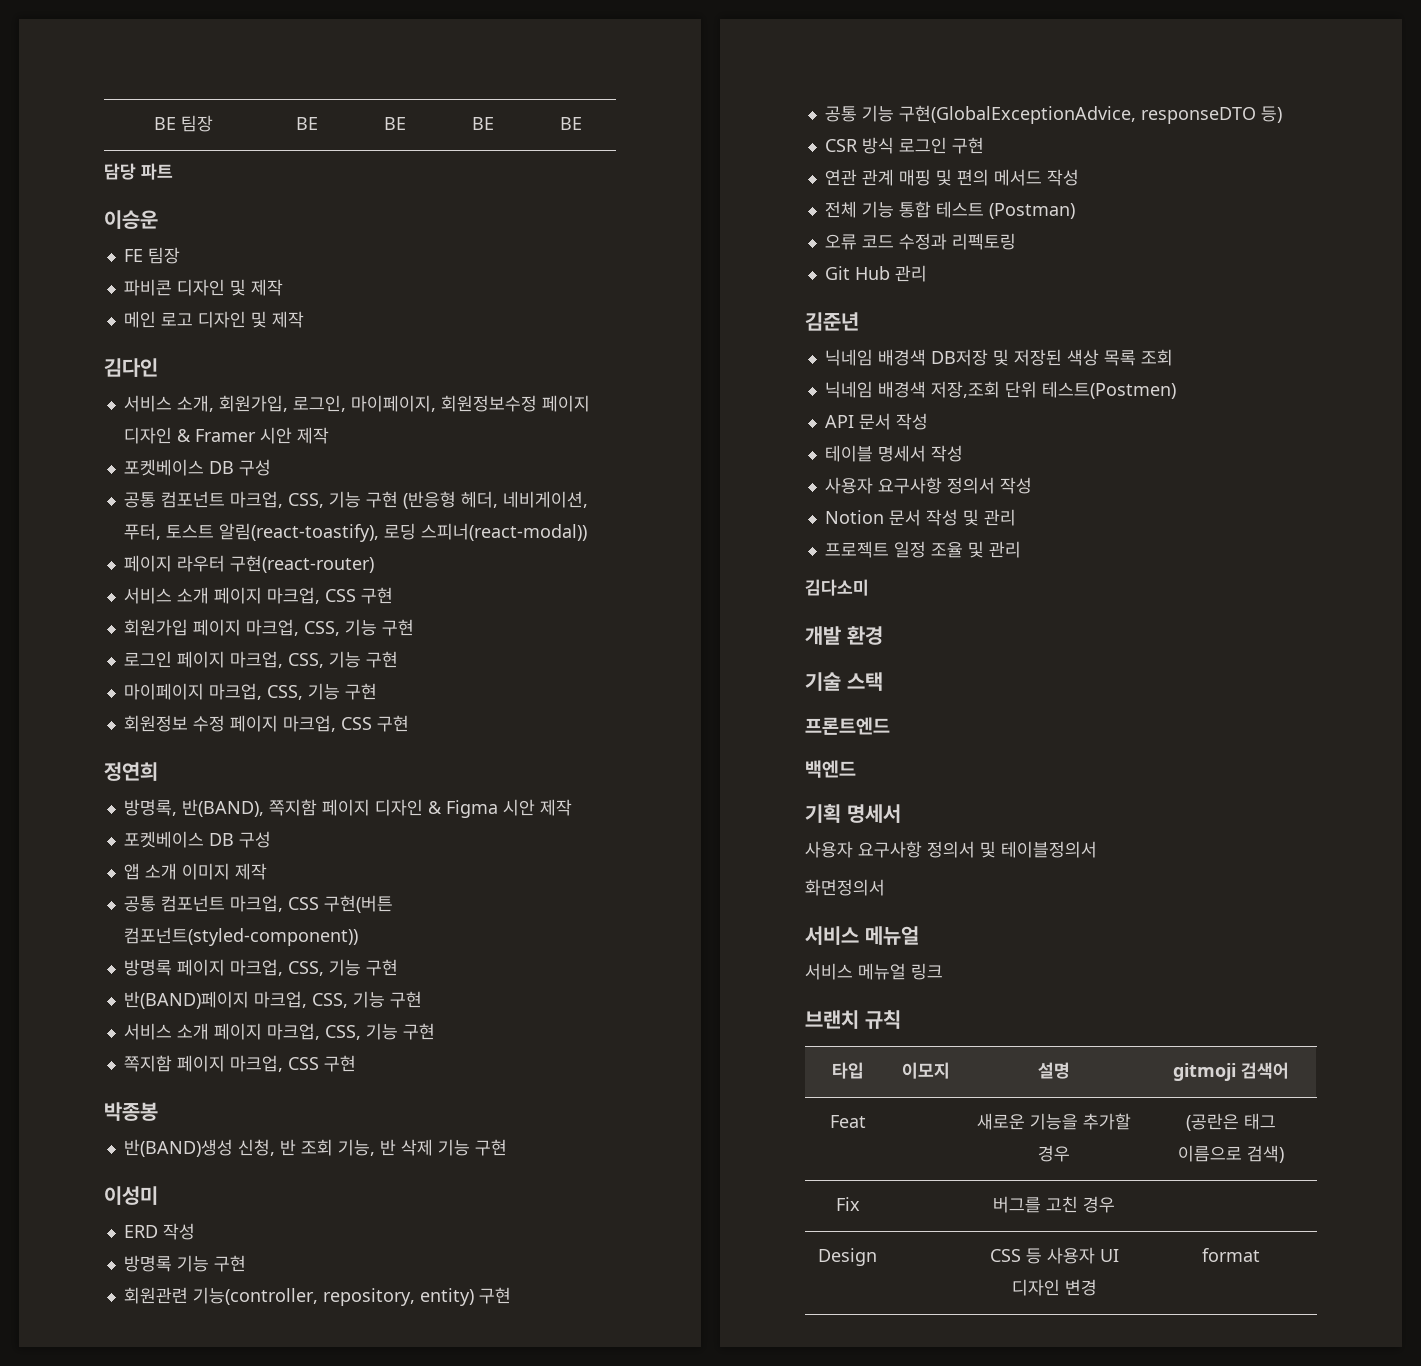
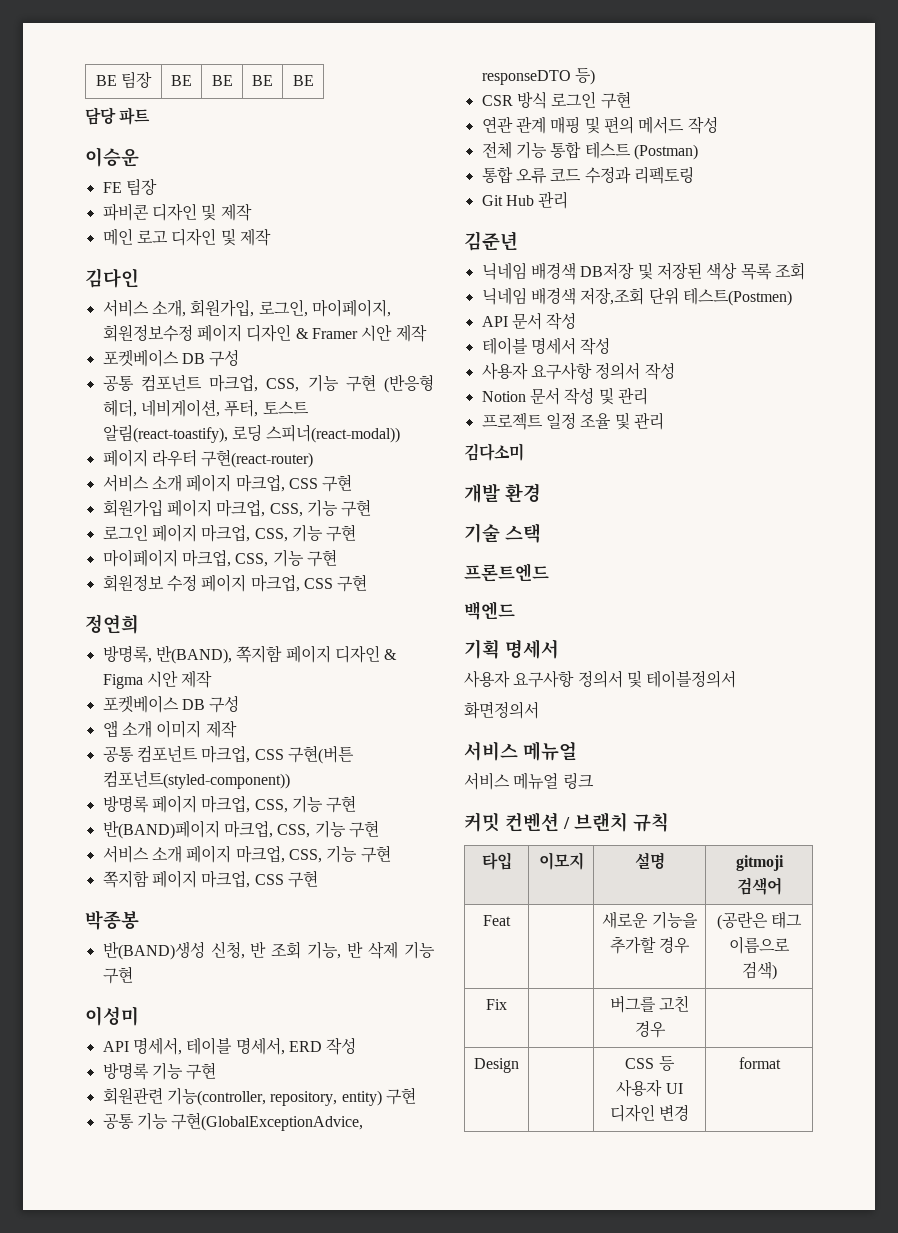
(158, 1195) none -> [102,1037,285,1055] API 명세서, 테이블 명세서,
(1075, 211) none -> [481,166,513,184] 통합
(943, 971) none -> [464,812,570,832] 커밋 컨벤션 /

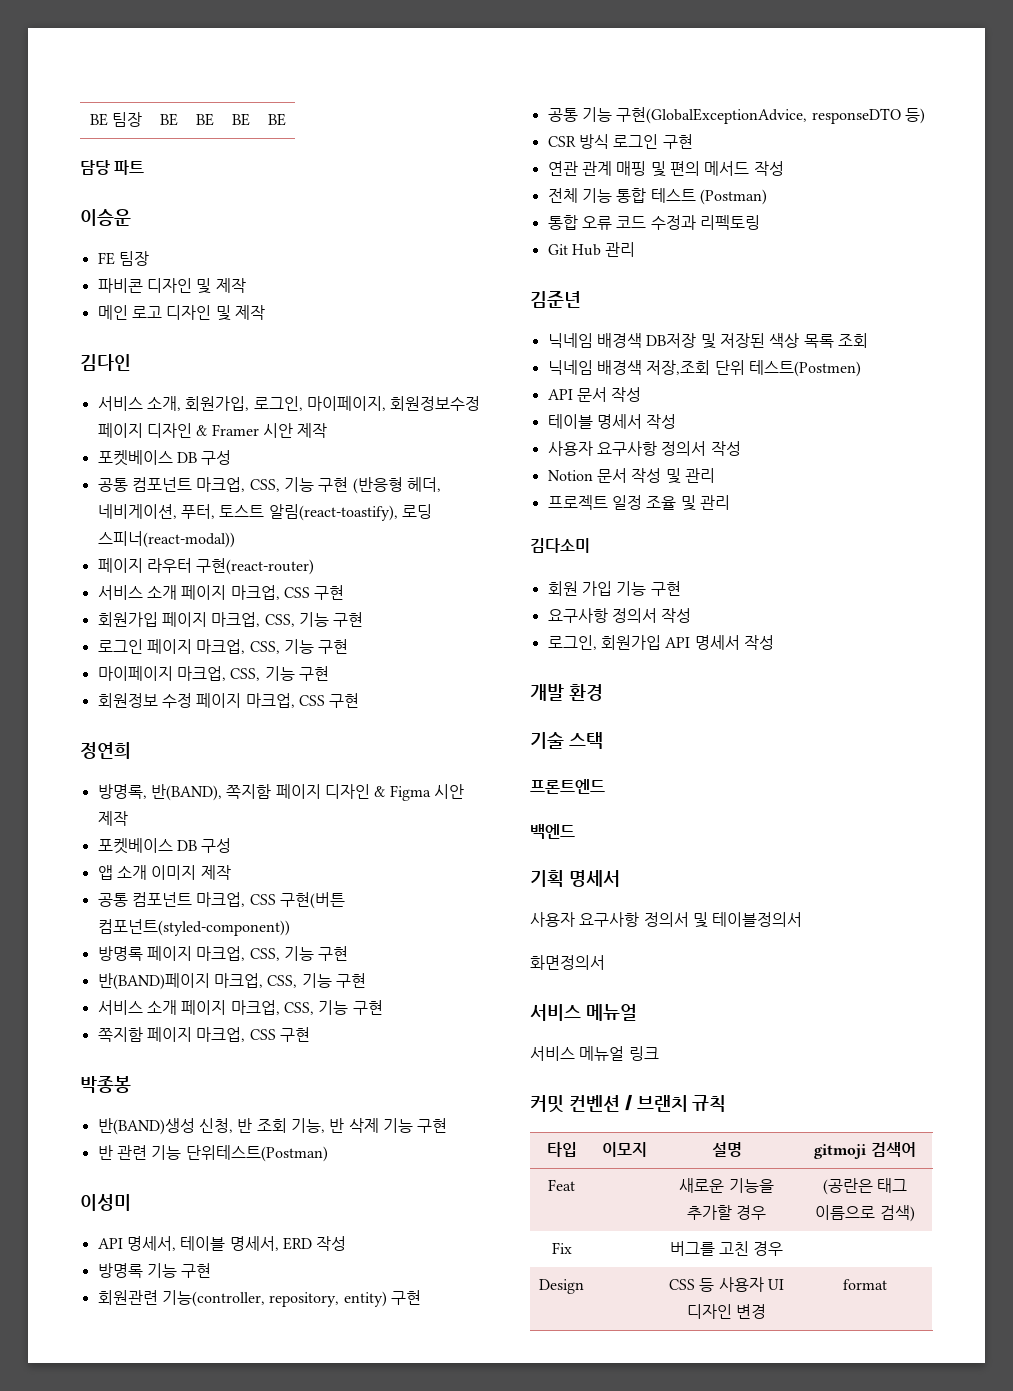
(133, 975) none -> [97,1145,328,1162] // 반 관련 기능 단위테스트(Postman)
(524, 452) none -> [547,581,681,596] [547,608,692,623] [547,635,774,650] // 회원 가입 기능 구현 // 요구사항 정의서 작성 // 로그인, 회원가입 API 명세서 작성

